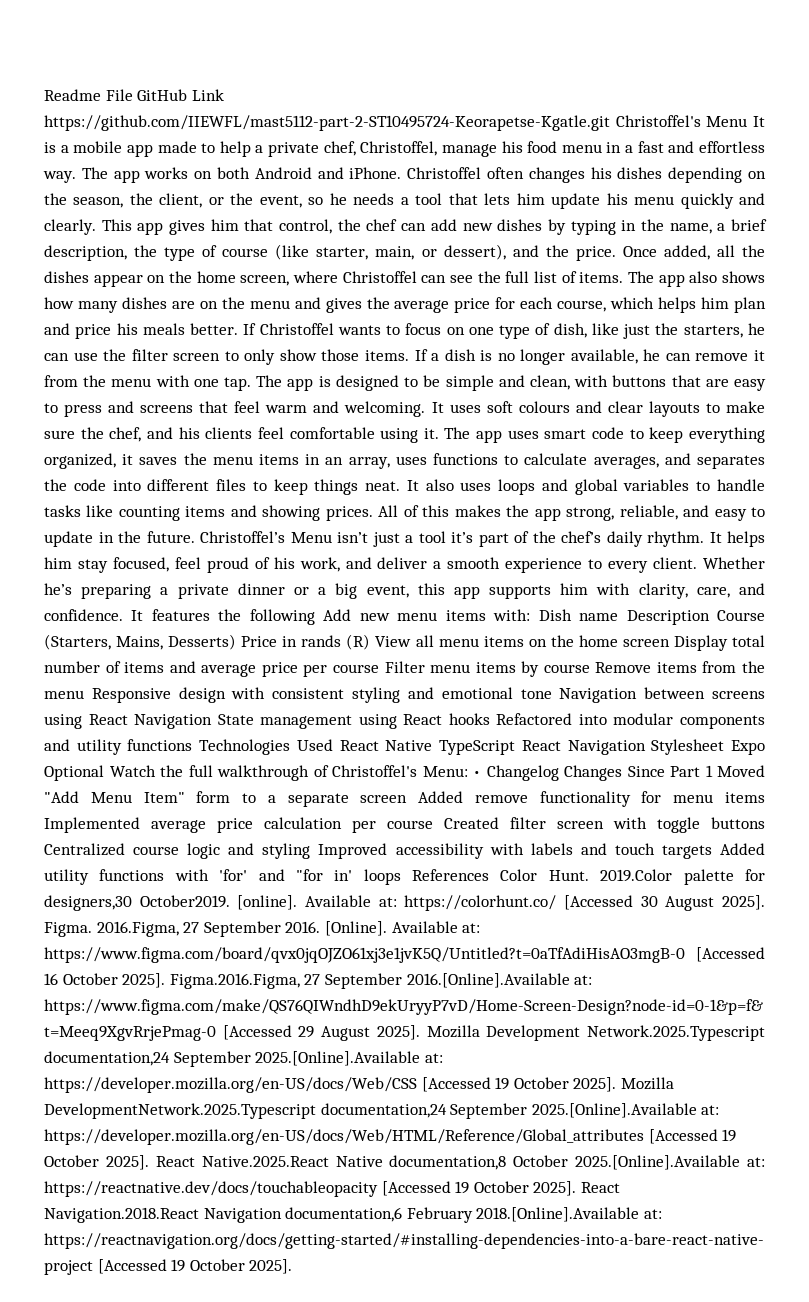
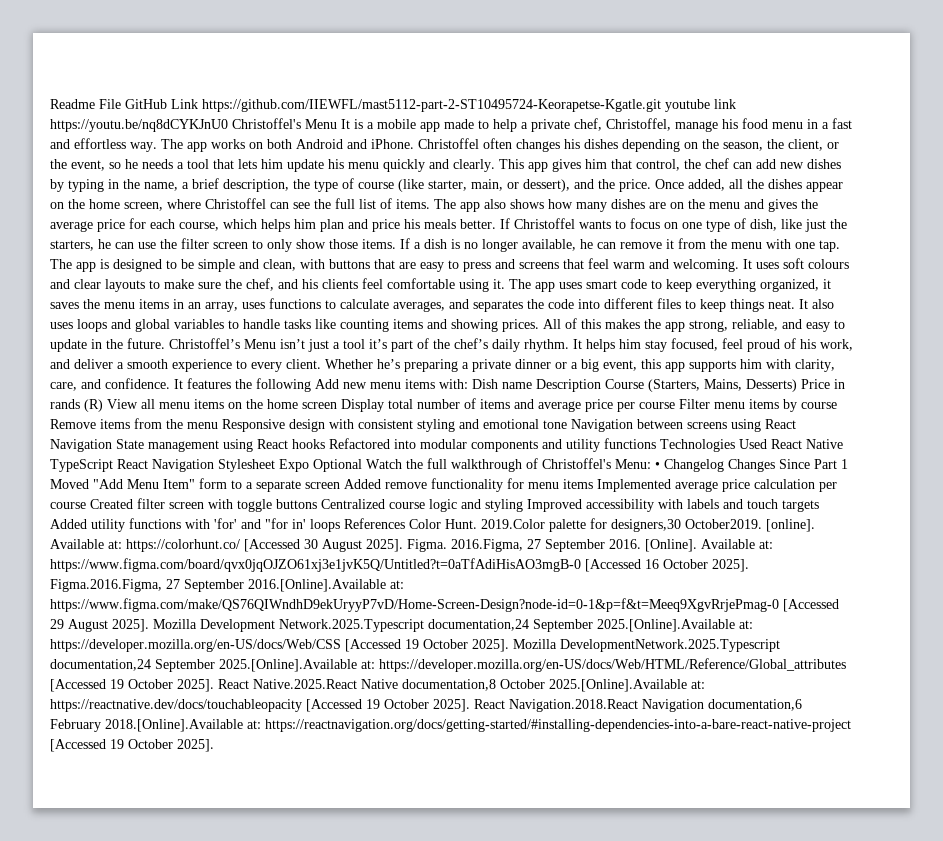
(610, 123) none -> [665,99,736,112] [50,119,228,132] youtube link https://youtu.be/nq8dCYKJnU0

